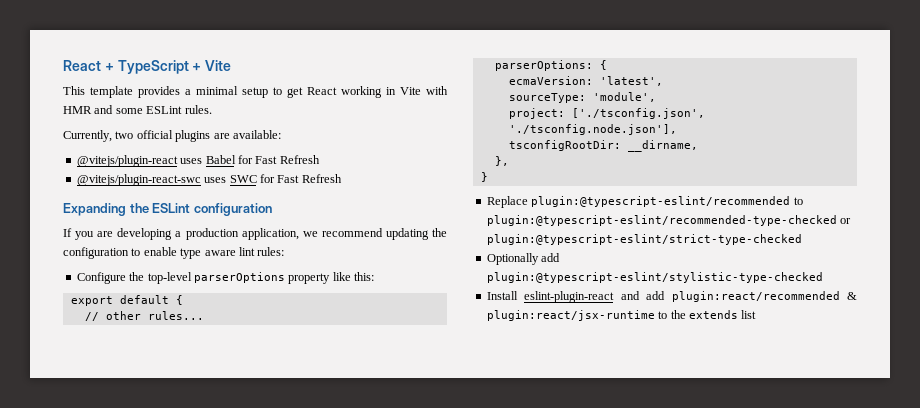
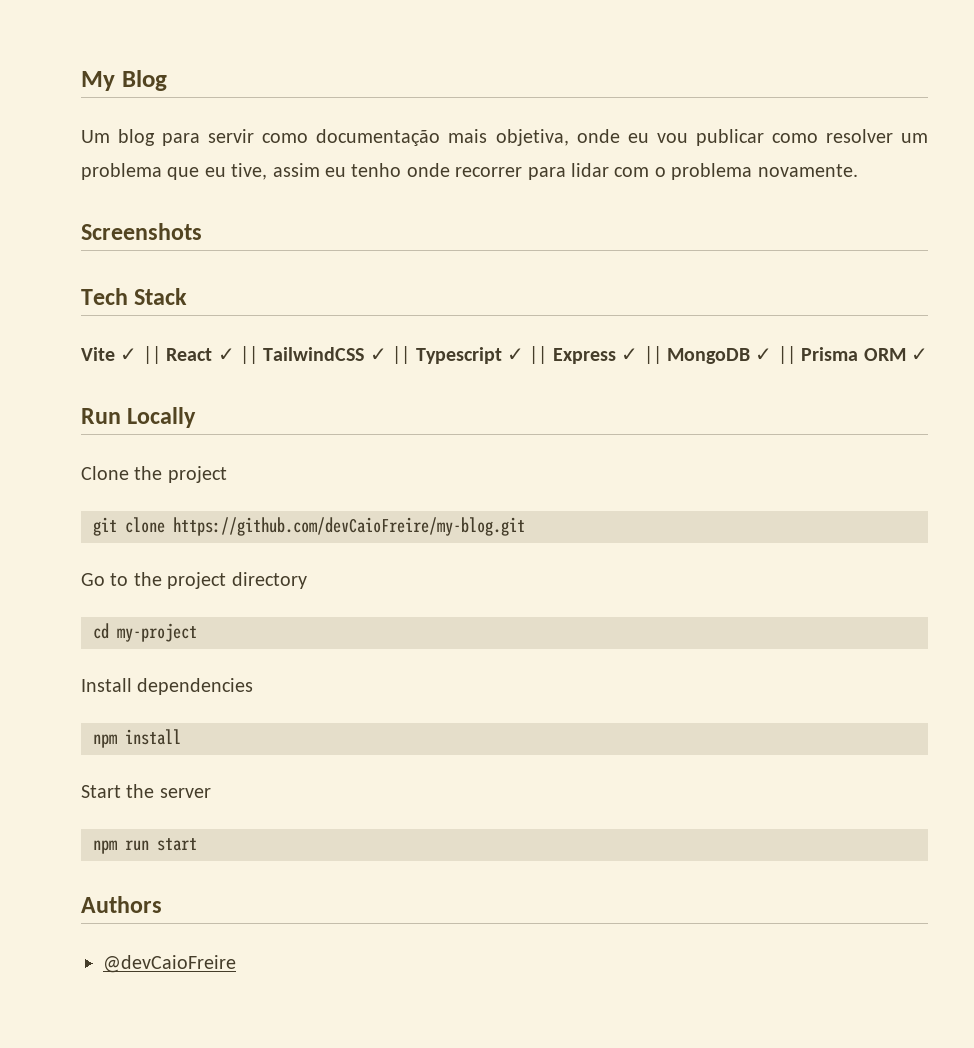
[63,60,232,74] [63,86,448,98] [63,105,212,114] [63,130,281,142] [76,155,320,167] [76,174,342,186] [63,203,272,216] [63,228,448,240] [63,247,285,259] [76,272,374,284] [70,295,183,306] [84,311,204,321] [494,60,607,71] [508,76,663,86] [508,92,656,103] [508,108,705,119] [508,124,677,135] [508,140,698,152] [494,156,509,166] [480,172,488,182] [486,196,803,208] [486,215,852,226] [486,234,802,245] [486,253,561,265] [486,272,823,283] [486,291,857,303] [486,310,757,321] React + TypeScript + Vite // This template provides a minimal setup to get React working in Vite with HMR and some ESLint rules. // Currently, two official plugins are available: // @vitejs/plugin-react uses Babel for Fast Refresh // @vitejs/plugin-react-swc uses SWC for Fast Refresh // Expanding the ESLint configuration // If you are developing a production application, we recommend updating the configuration to enable type aware lint rules: // Configure the top-level parserOptions property like this: // export default { // // other rules... // parserOptions: { // ecmaVersion: 'latest', // sourceType: 'module', // project: ['./tsconfig.json', './tsconfig.node.json'], // tsconfigRootDir: __dirname, // }, // } // Replace plugin:@typescript-eslint/recommended to plugin:@typescript-eslint/recommended-type-checked or plugin:@typescript-eslint/strict-type-checked // Optionally add plugin:@typescript-eslint/stylistic-type-checked // Install eslint-plugin-react and add plugin:react/recommended & plugin:react/jsx-runtime to the extends list -> [81,70,167,91] [81,129,928,146] [81,163,858,180] [81,223,202,240] [81,288,188,305] [81,346,928,364] [81,407,197,428] [81,466,227,483] [93,517,525,536] [81,572,307,589] [93,623,197,642] [81,678,254,695] [93,729,181,748] [81,784,211,798] [93,838,197,854] [81,896,162,913] [103,955,236,973] My Blog // Um blog para servir como documentação mais objetiva, onde eu vou publicar como resolver um problema que eu tive, assim eu tenho onde recorrer para lidar com o problema novamente. // Screenshots // Tech Stack // Vite ✓ || React ✓ || TailwindCSS ✓ || Typescript ✓ || Express ✓ || MongoDB ✓ || Prisma ORM ✓ // Run Locally // Clone the project // git clone https://github.com/devCaioFreire/my-blog.git // Go to the project directory // cd my-project // Install dependencies // npm install // Start the server // npm run start // Authors // @devCaioFreire

